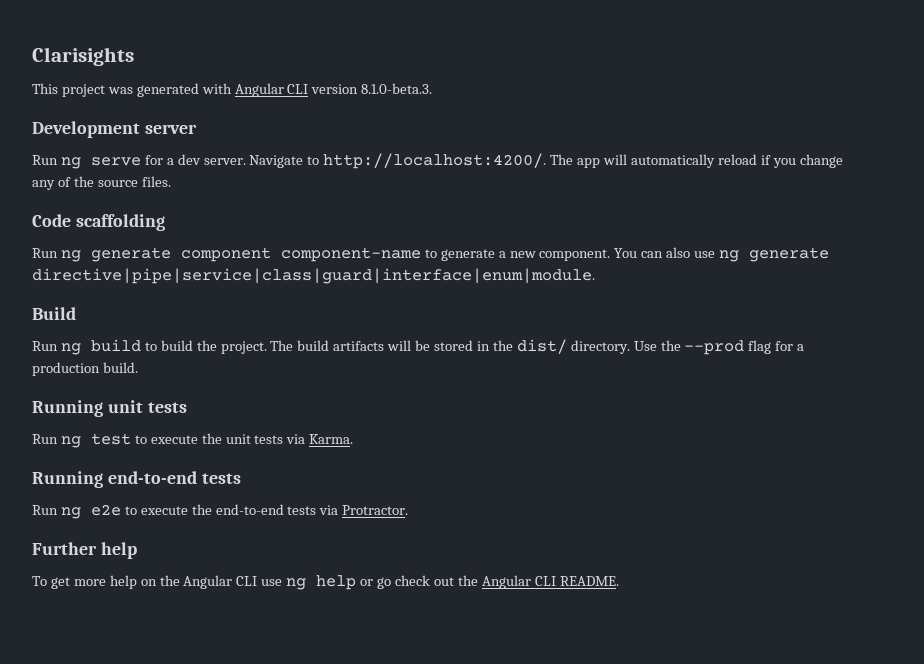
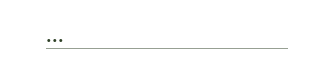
[32,47,134,66] [32,83,433,97] [32,121,197,138] [32,153,843,169] [32,176,171,190] [32,214,165,231] [32,247,830,262] [32,268,595,284] [32,307,76,320] [32,339,805,355] [32,362,138,376] [32,400,187,417] [32,433,354,448] [32,471,241,488] [32,504,409,519] [32,542,137,559] [32,575,619,590] Clarisights // This project was generated with Angular CLI version 8.1.0-beta.3. // Development server // Run ng serve for a dev server. Navigate to http://localhost:4200/. The app will automatically reload if you change any of the source files. // Code scaffolding // Run ng generate component component-name to generate a new component. You can also use ng generate directive|pipe|service|class|guard|interface|enum|module. // Build // Run ng build to build the project. The build artifacts will be stored in the dist/ directory. Use the --prod flag for a production build. // Running unit tests // Run ng test to execute the unit tests via Karma. // Running end-to-end tests // Run ng e2e to execute the end-to-end tests via Protractor. // Further help // To get more help on the Angular CLI use ng help or go check out the Angular CLI README. -> [46,39,64,42] ...

